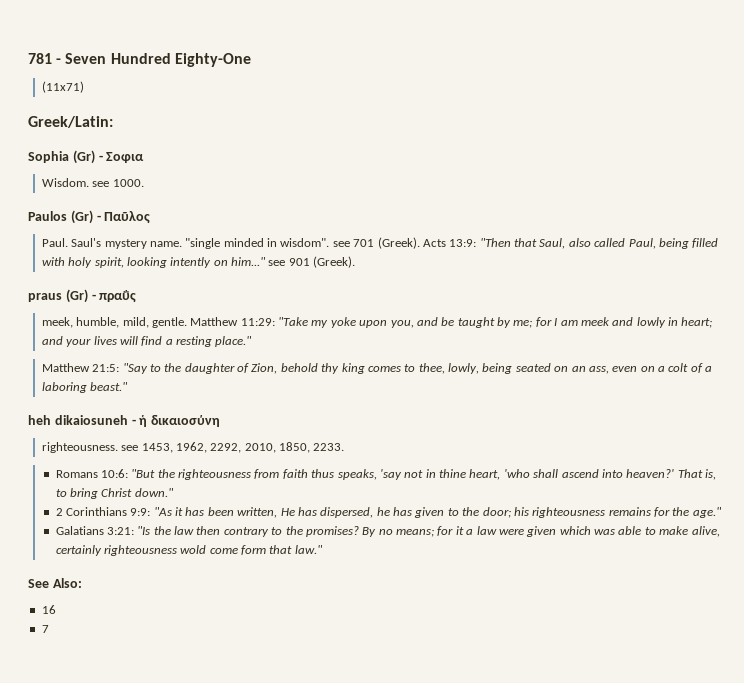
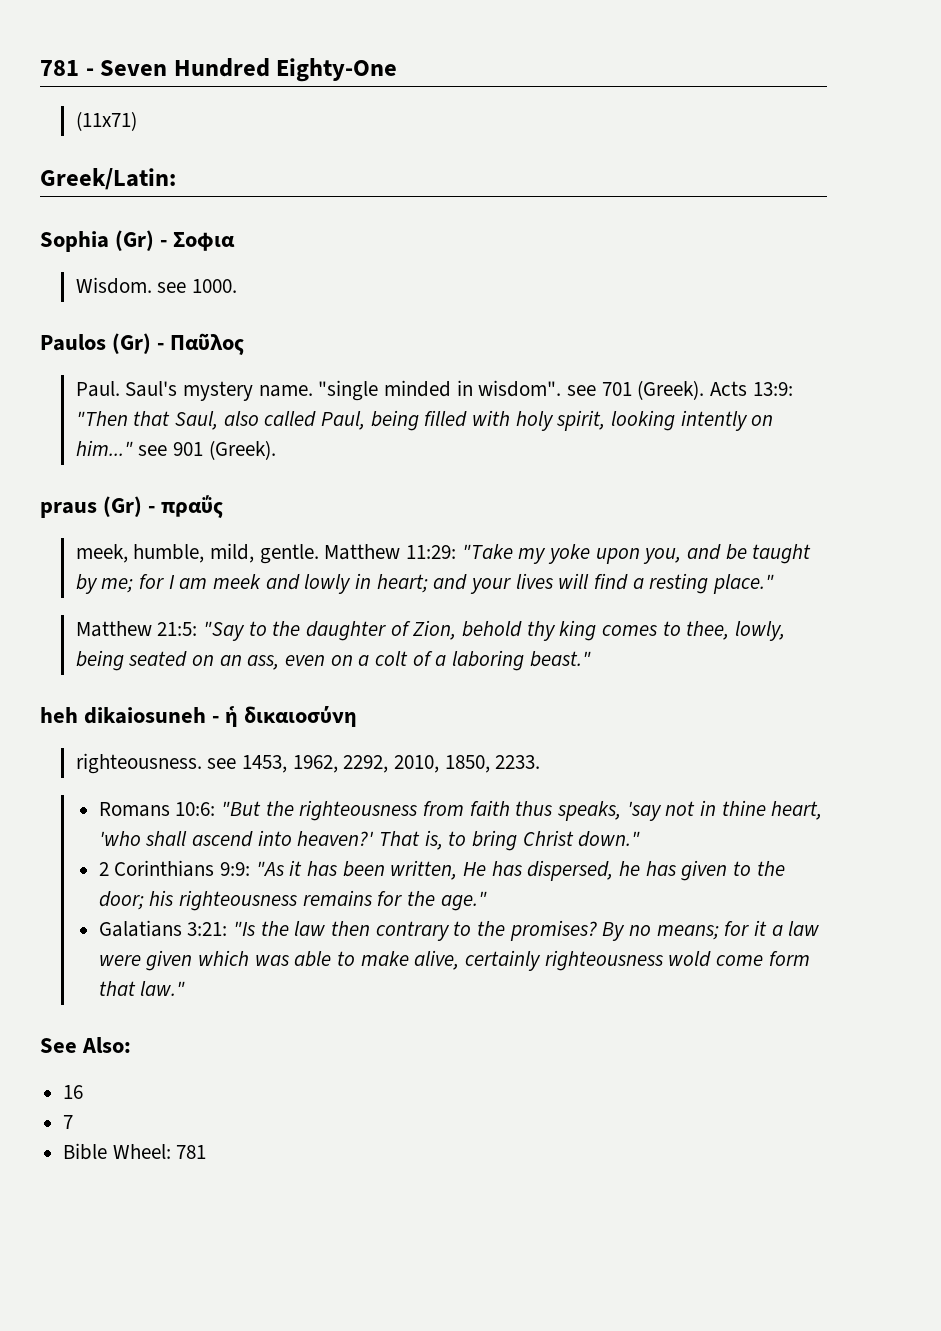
(49, 629) none -> [63,1143,207,1160] // Bible Wheel: 781

